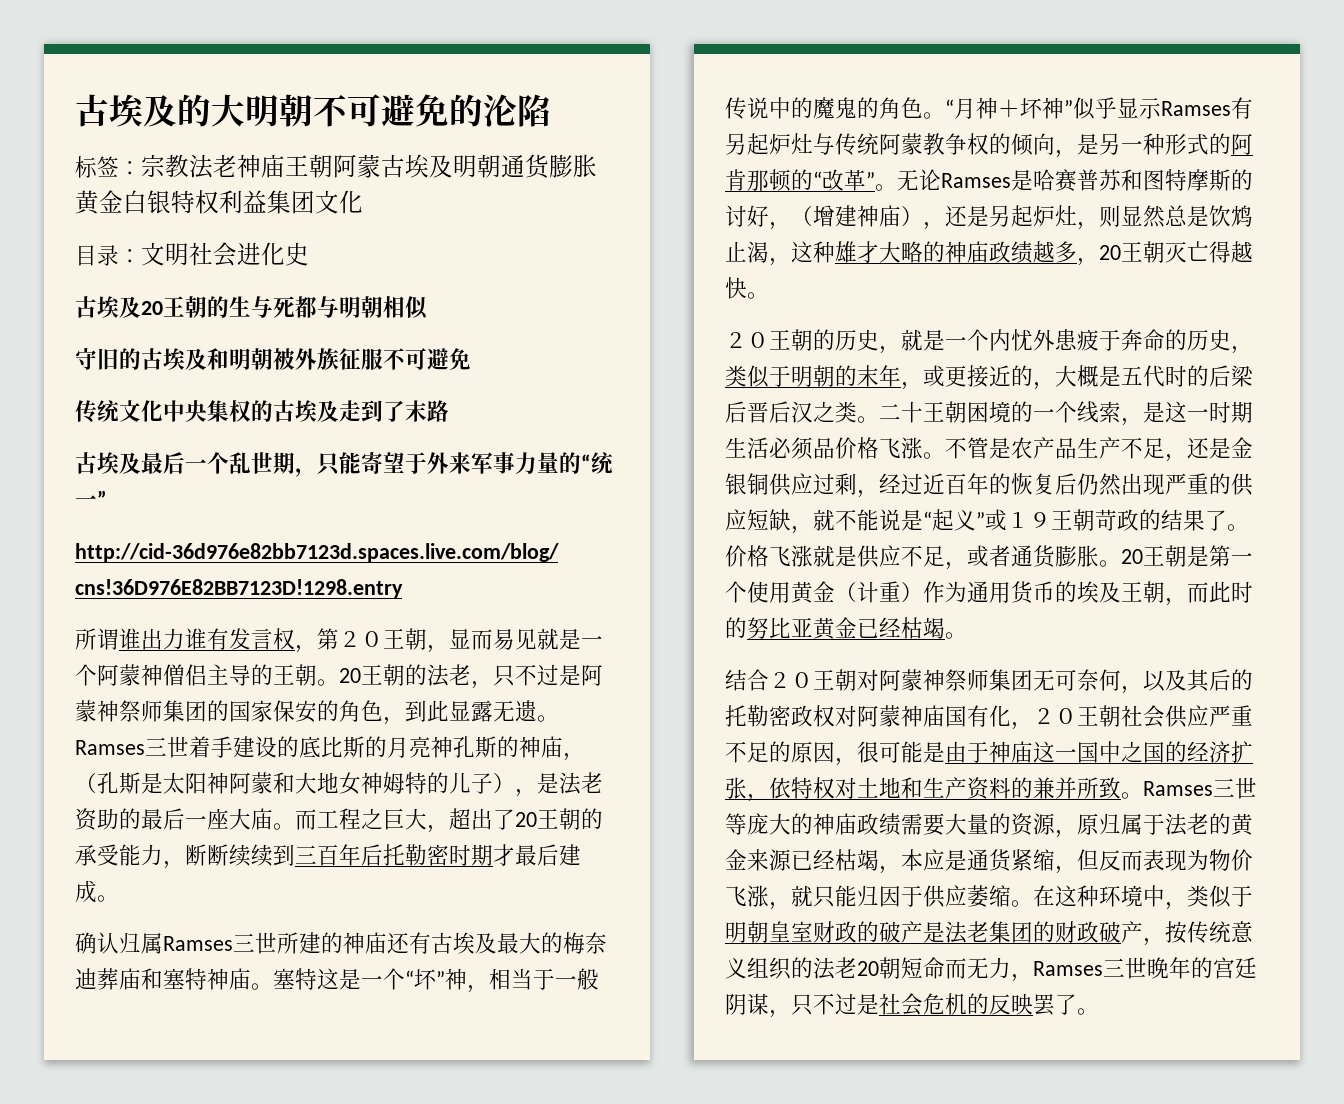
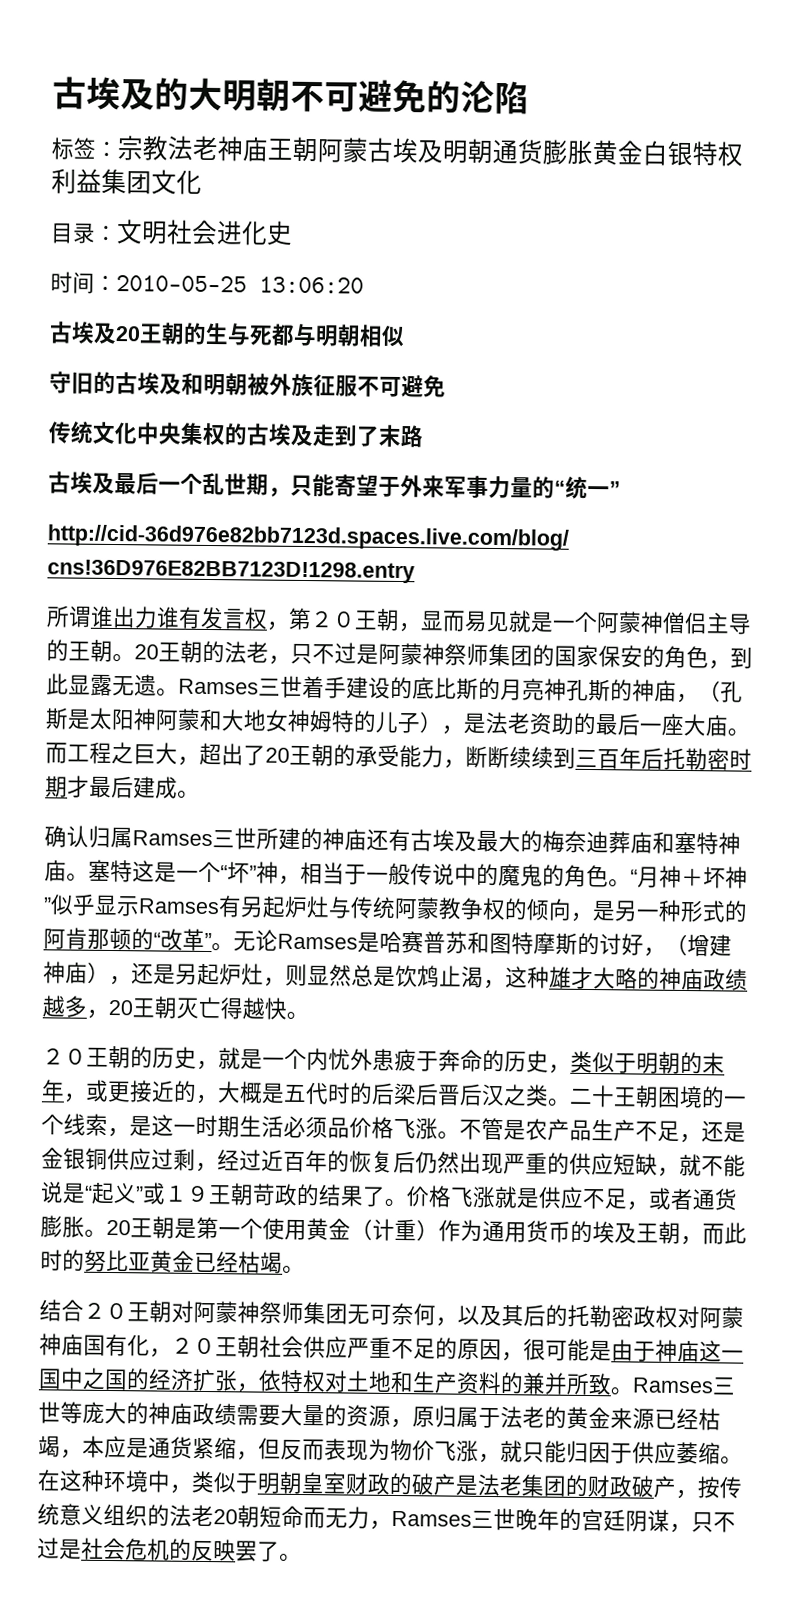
(309, 254) none -> [50,271,364,294] // 时间：2010-05-25 13:06:20

